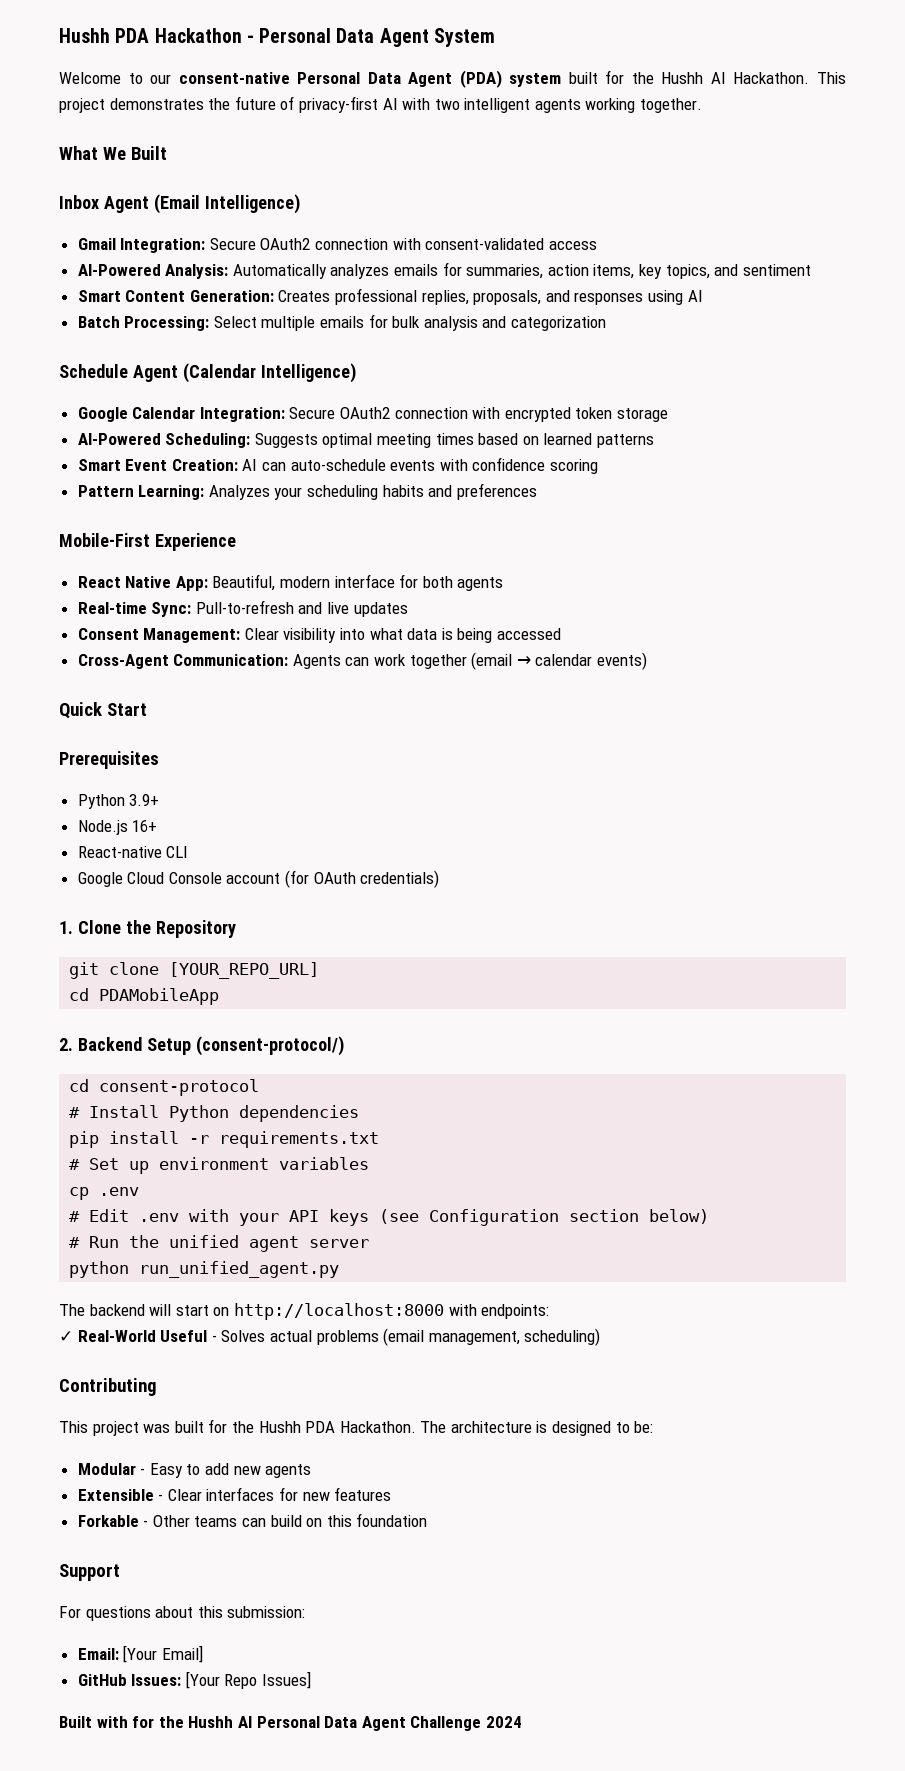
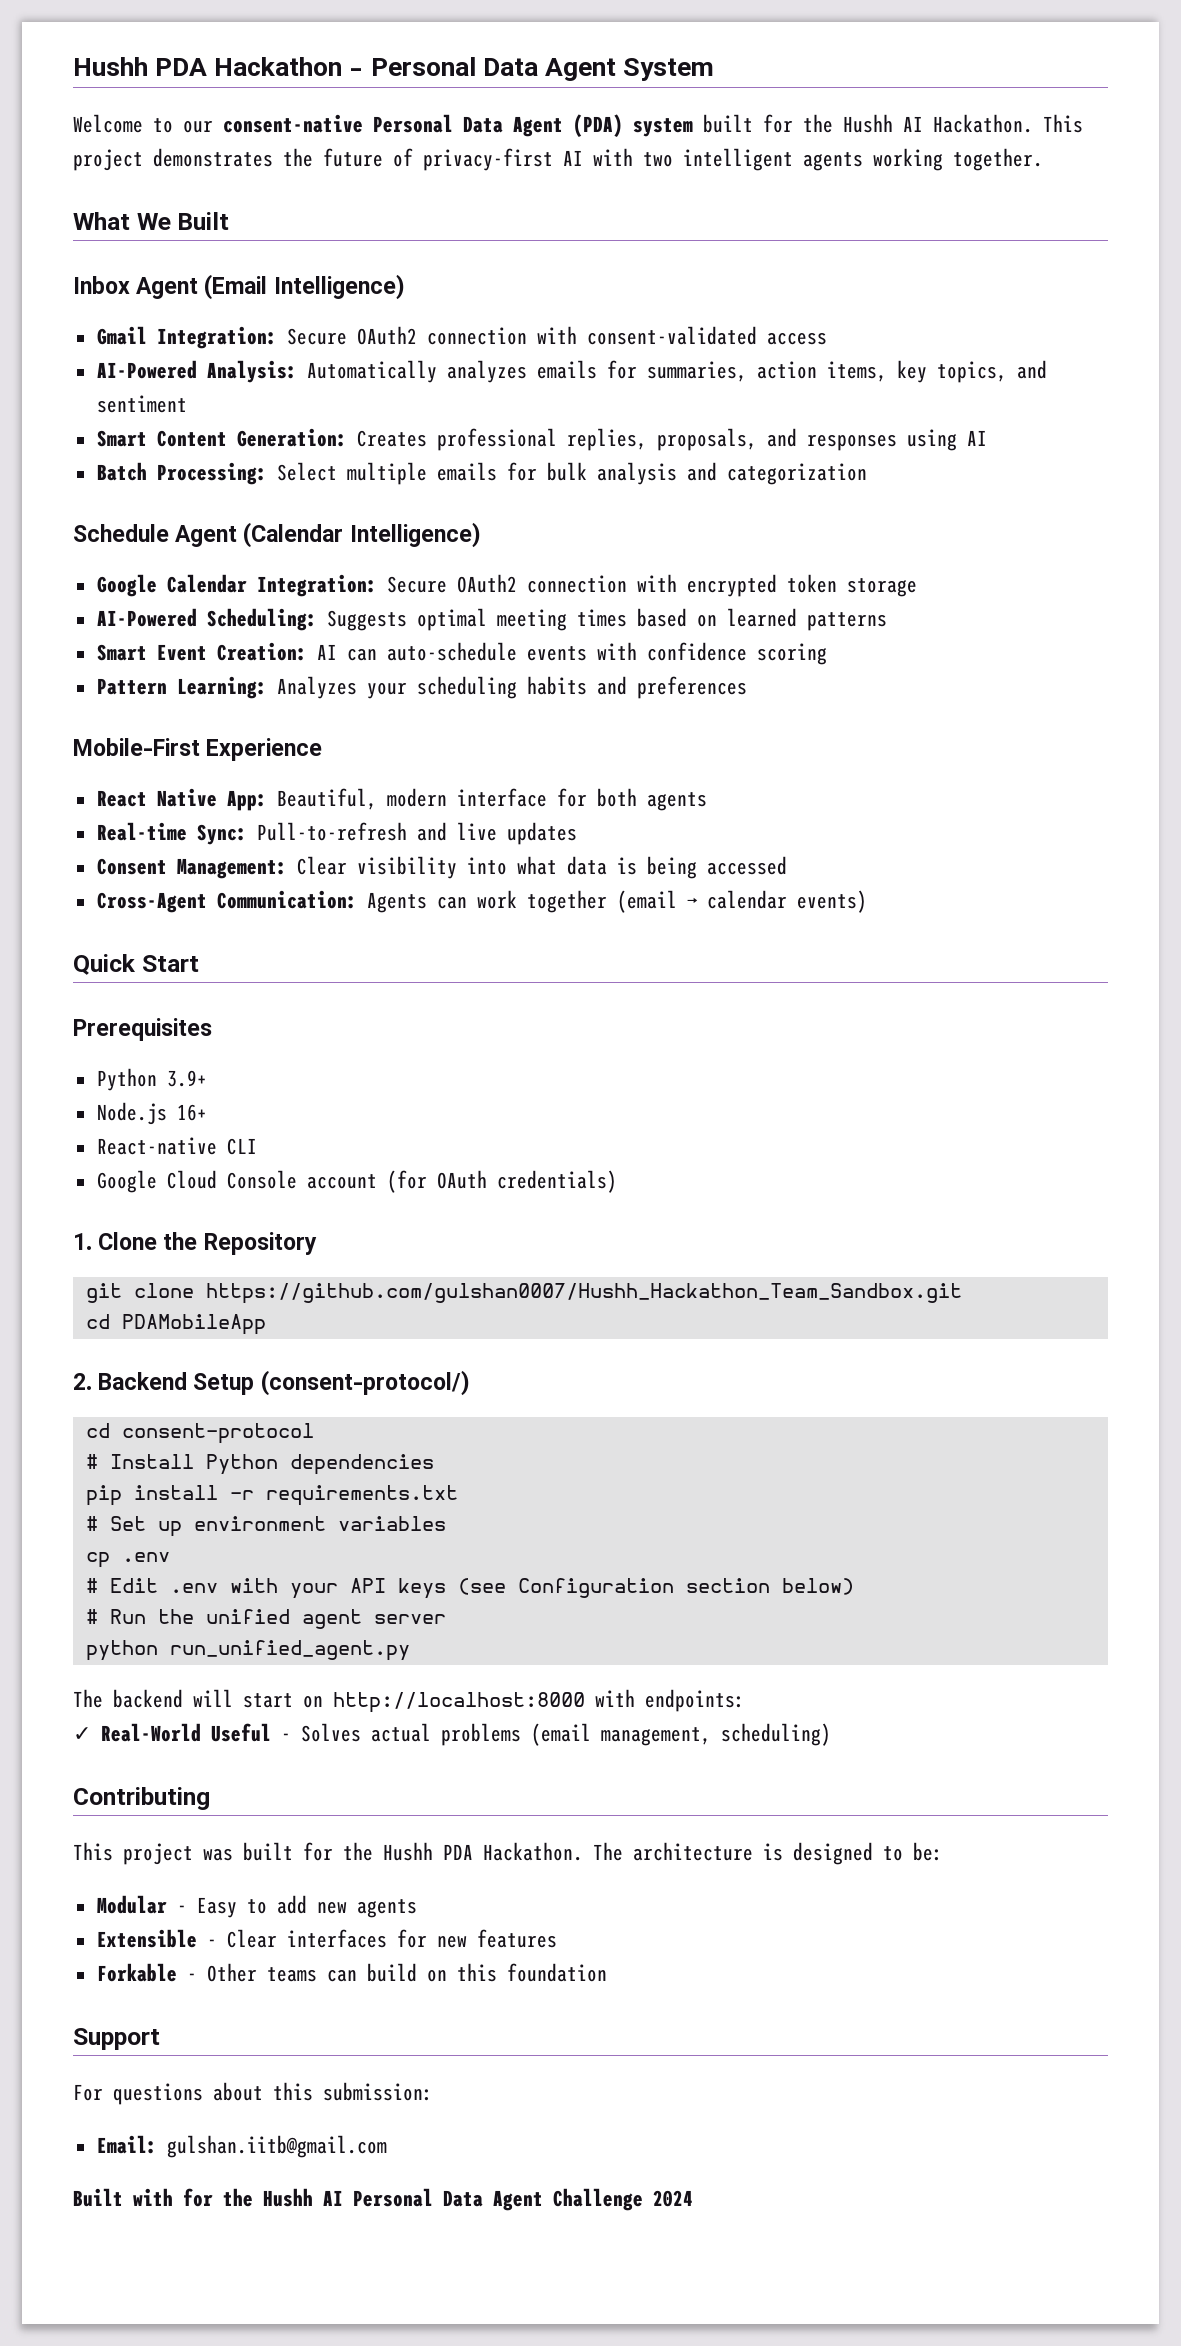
[169,962,320,979] [YOUR_REPO_URL] -> [205,1283,962,1304] https://github.com/gulshan0007/Hushh_Hackathon_Team_Sandbox.git
[123,1645,203,1663] [77,1671,312,1689] [Your Email] // GitHub Issues: [Your Repo Issues] -> [166,2135,387,2158] gulshan.iitb@gmail.com

